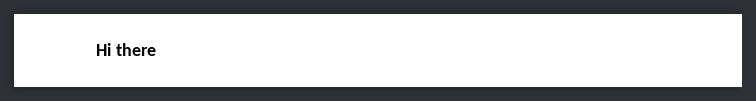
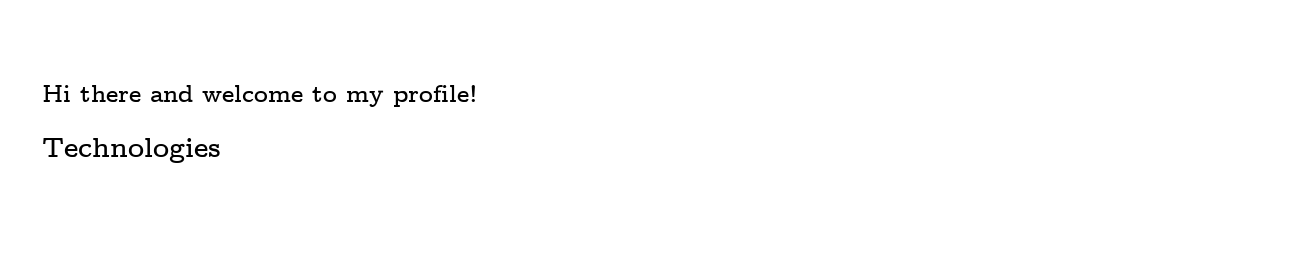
(156, 49) none -> [150,85,478,107] [42,138,221,163] and welcome to my profile! // Technologies

